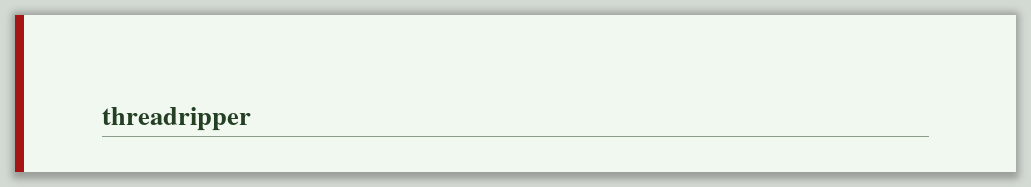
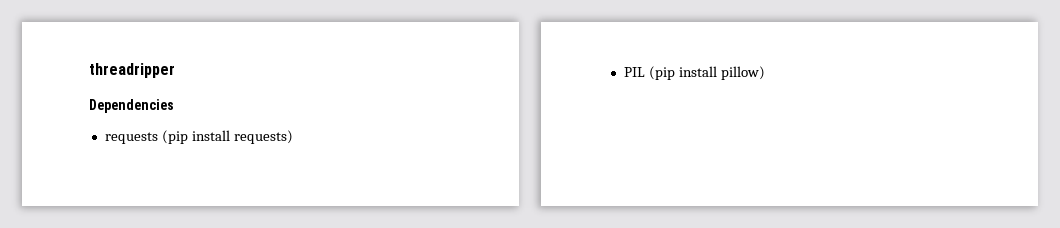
(251, 119) none -> [89,99,174,113] [104,130,293,144] [623,66,765,80] // Dependencies // requests (pip install requests) // PIL (pip install pillow)

